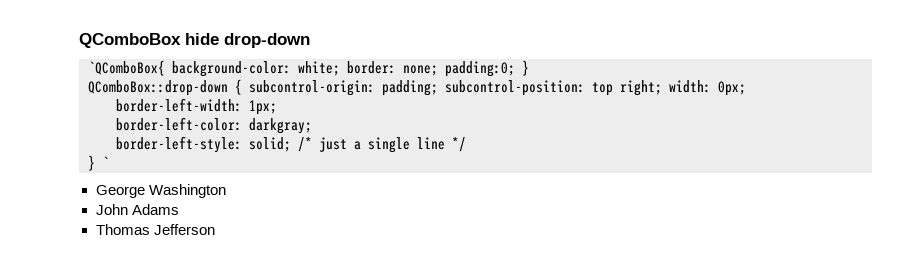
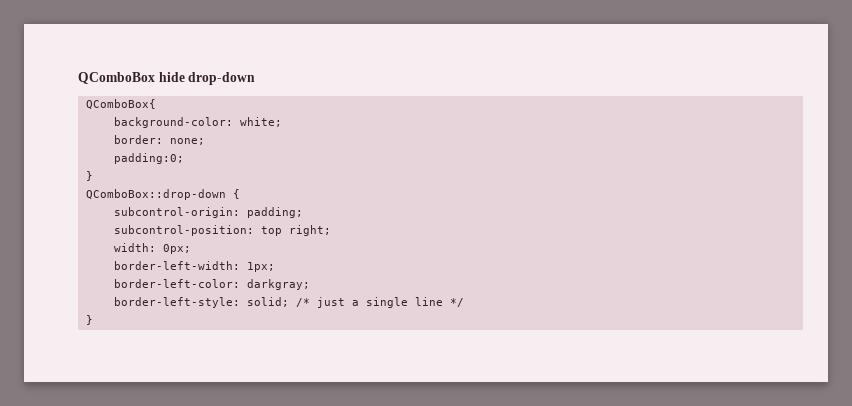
[88,60,165,76] `QComboBox{ -> [85,99,156,109] QComboBox{ //
(340, 68) none -> (282, 122) //
(438, 70) none -> (205, 141) //
(515, 69) none -> (184, 158) //
(242, 87) none -> (240, 194) //
(438, 88) none -> (303, 212) //
(662, 88) none -> (331, 230) //
[102,156,109,168] [95,184,226,198] [95,204,179,215] [95,224,215,235] ` // George Washington // John Adams // Thomas Jefferson -> (93, 320) none

